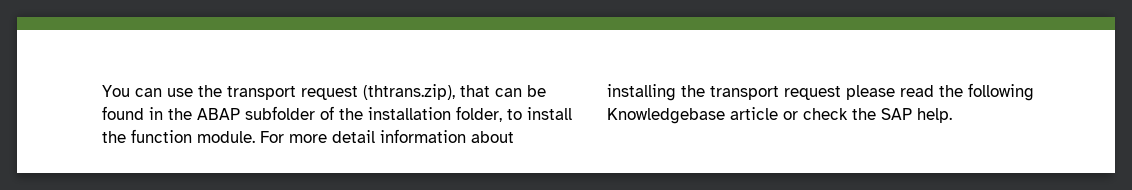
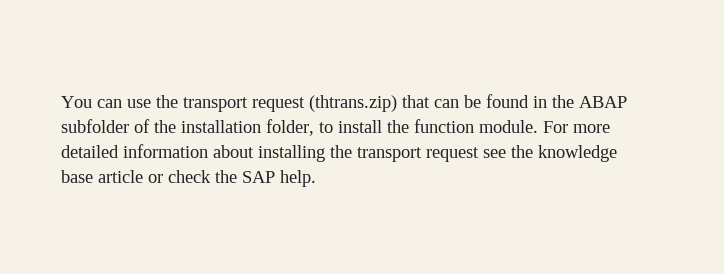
[363,84,455,100] (thtrans.zip), -> [309,95,397,112] (thtrans.zip)
[332,130,375,143] detail -> [61,145,119,158] detailed
[846,83,1034,101] [607,108,725,124] please read the following Knowledgebase -> [483,145,617,162] [61,170,93,183] see the knowledge base

